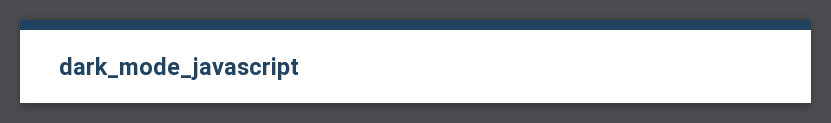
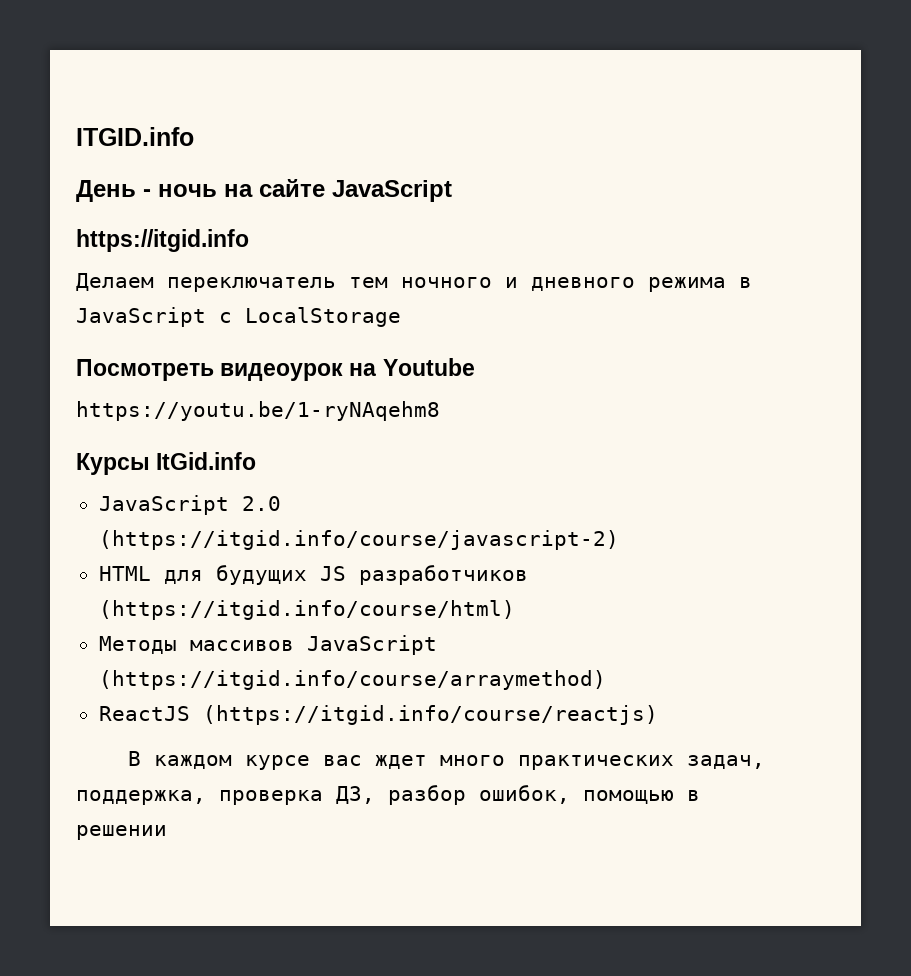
[59,57,299,80] dark_mode_javascript -> [76,127,194,146] [76,179,452,202] [76,229,249,252] [76,273,752,292] [76,307,401,327] [76,358,475,381] [76,401,440,421] [76,452,257,475] [98,495,281,515] [98,530,619,550] [98,565,528,585] [98,600,515,620] [98,635,437,655] [98,670,606,690] [98,705,658,725] [128,751,766,770] [76,785,700,805] [76,825,167,840] ITGID.info // День - ночь на сайте JavaScript // https://itgid.info // Делаем переключатель тем ночного и дневного режима в JavaScript c LocalStorage // Посмотреть видеоурок на Youtube // https://youtu.be/1-ryNAqehm8 // Курсы ItGid.info // JavaScript 2.0 (https://itgid.info/course/javascript-2) // HTML для будущих JS разработчиков (https://itgid.info/course/html) // Методы массивов JavaScript (https://itgid.info/course/arraymethod) // ReactJS (https://itgid.info/course/reactjs) // В каждом курсе вас ждет много практических задач, поддержка, проверка ДЗ, разбор ошибок, помощью в решении

